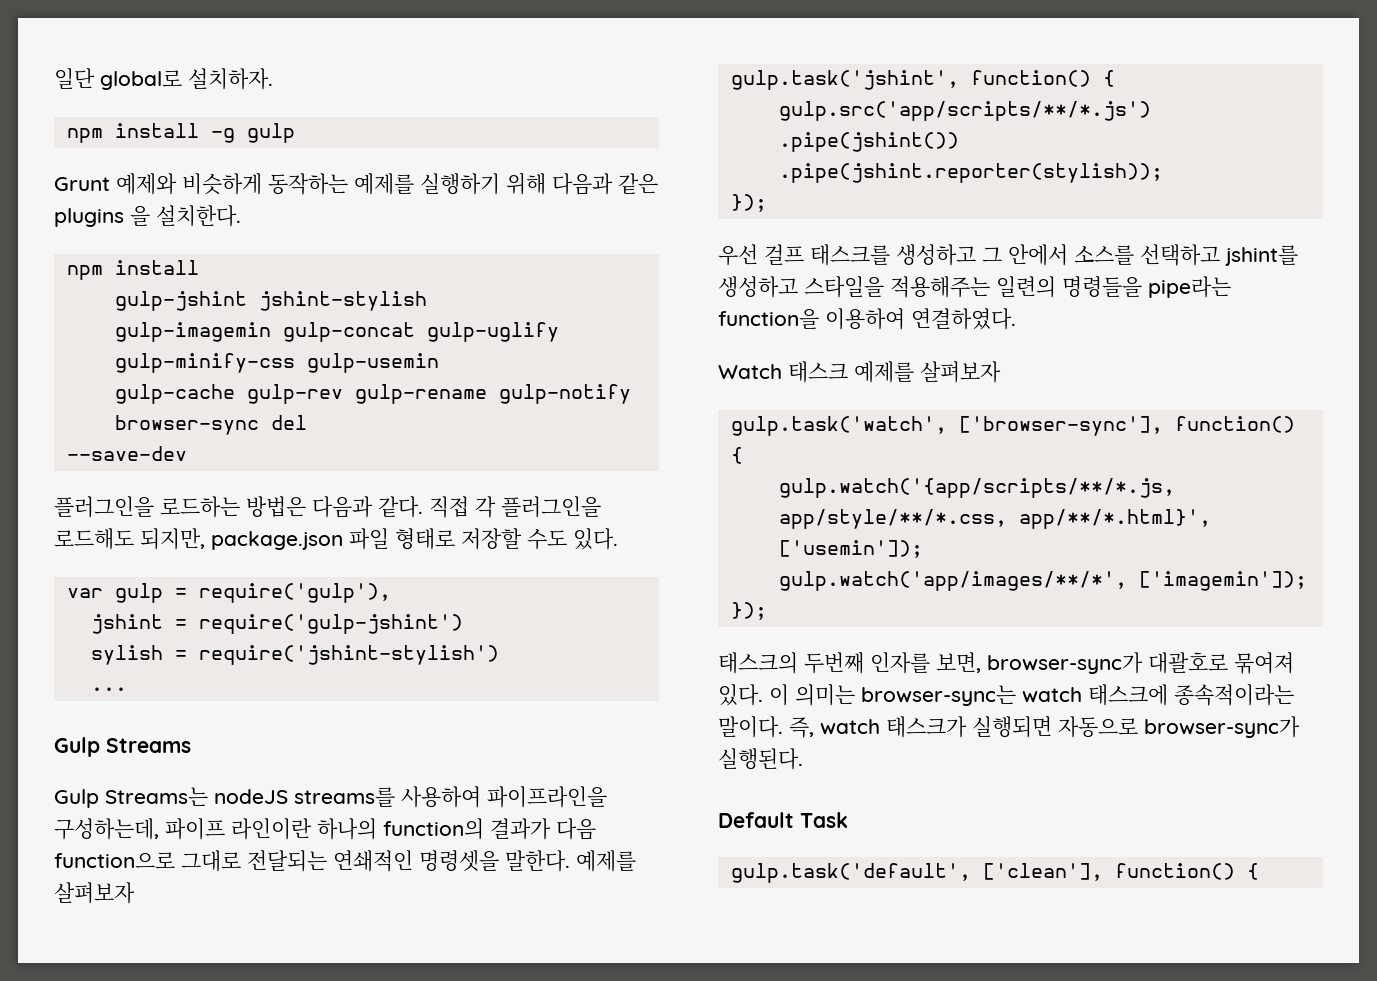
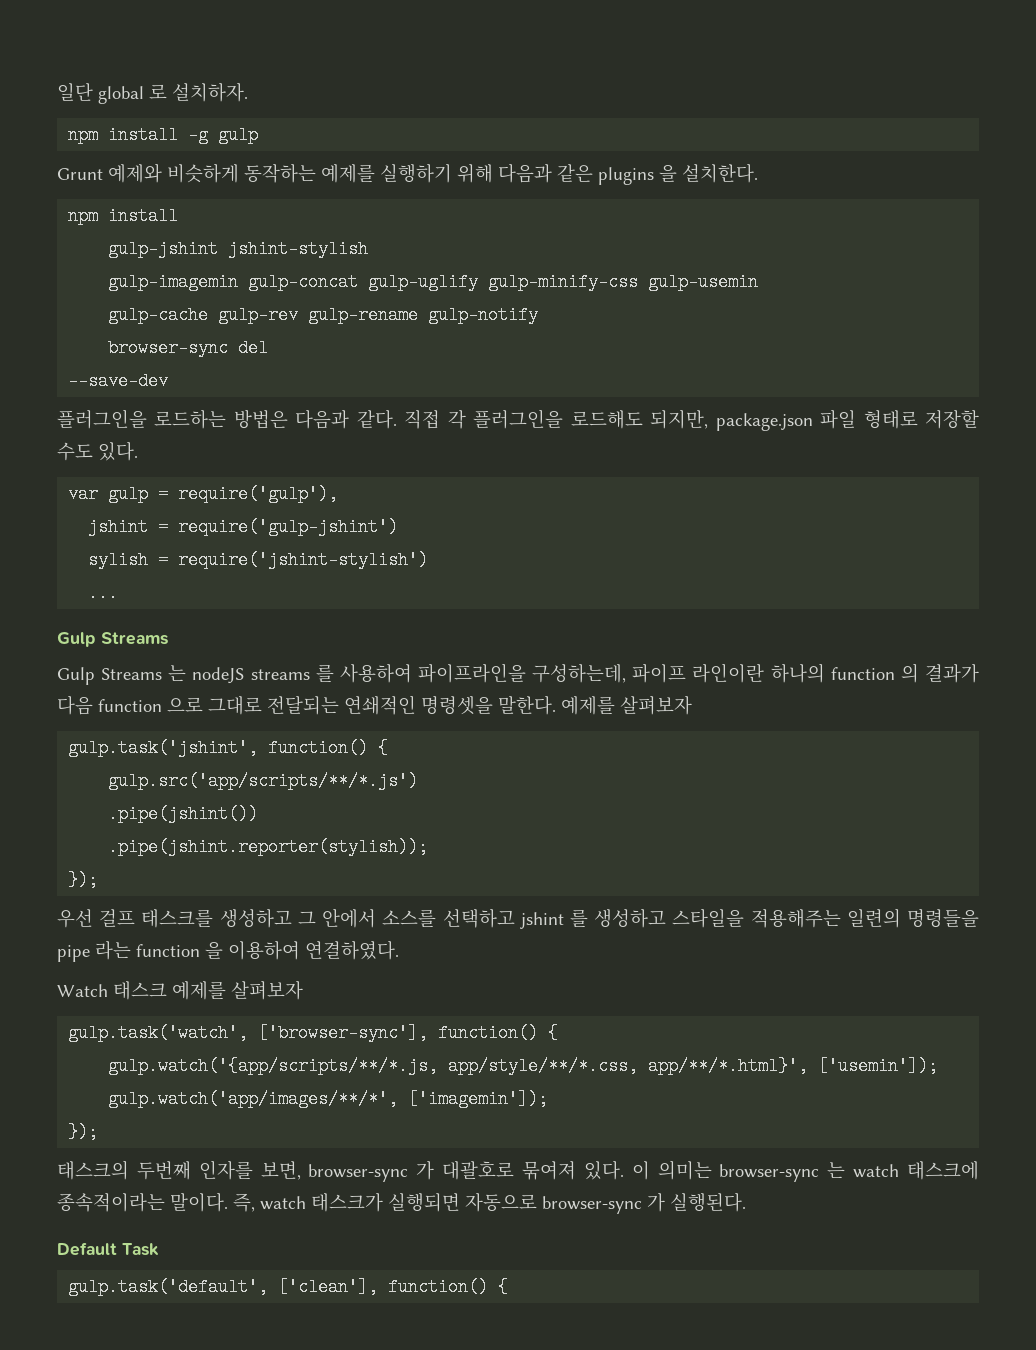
[100,70,182,90] global로 -> [98,84,167,104] global 로
[105,787,395,807] Streams는 nodeJS streams를 -> [101,664,334,684] Streams 는 nodeJS streams 를
[383,818,596,840] [54,852,175,869] function의 결과가 다음 function으로 -> [830,663,979,683] [57,695,203,715] function 의 결과가 다음 function 으로
[1225,245,1298,266] jshint를 -> [519,909,588,929] jshint 를
[1148,276,1231,298] [718,309,819,329] pipe라는 function을 -> [57,941,223,962] pipe 라는 function 을
[987,652,1143,674] browser-sync가 -> [308,1161,435,1182] browser-sync 가
[861,685,1016,706] browser-sync는 -> [719,1162,846,1182] browser-sync 는
[1144,716,1300,738] browser-sync가 -> [542,1193,665,1214] browser-sync 가

